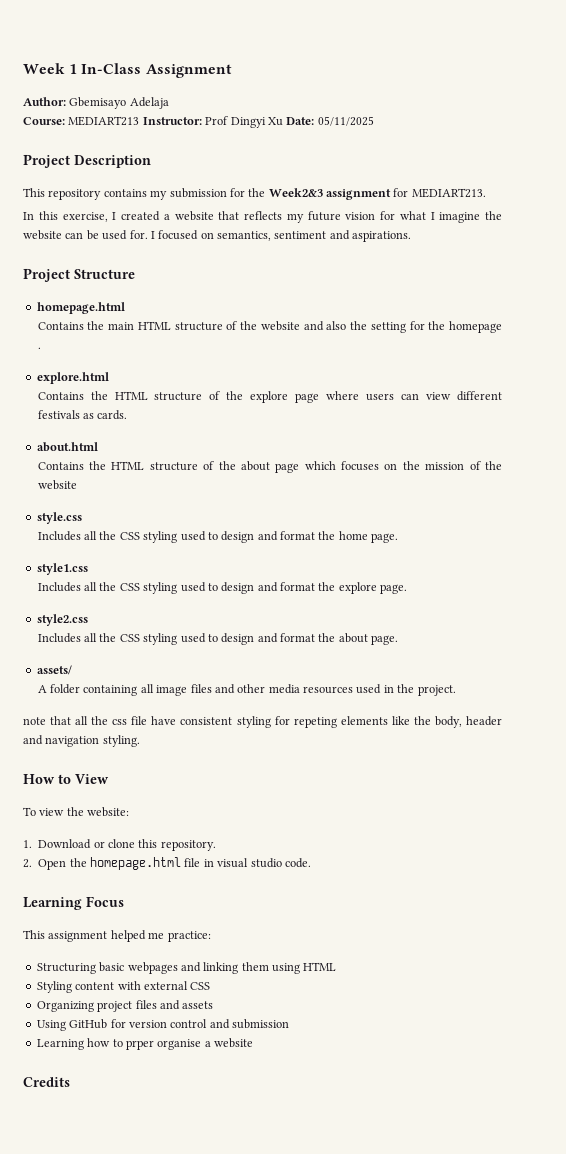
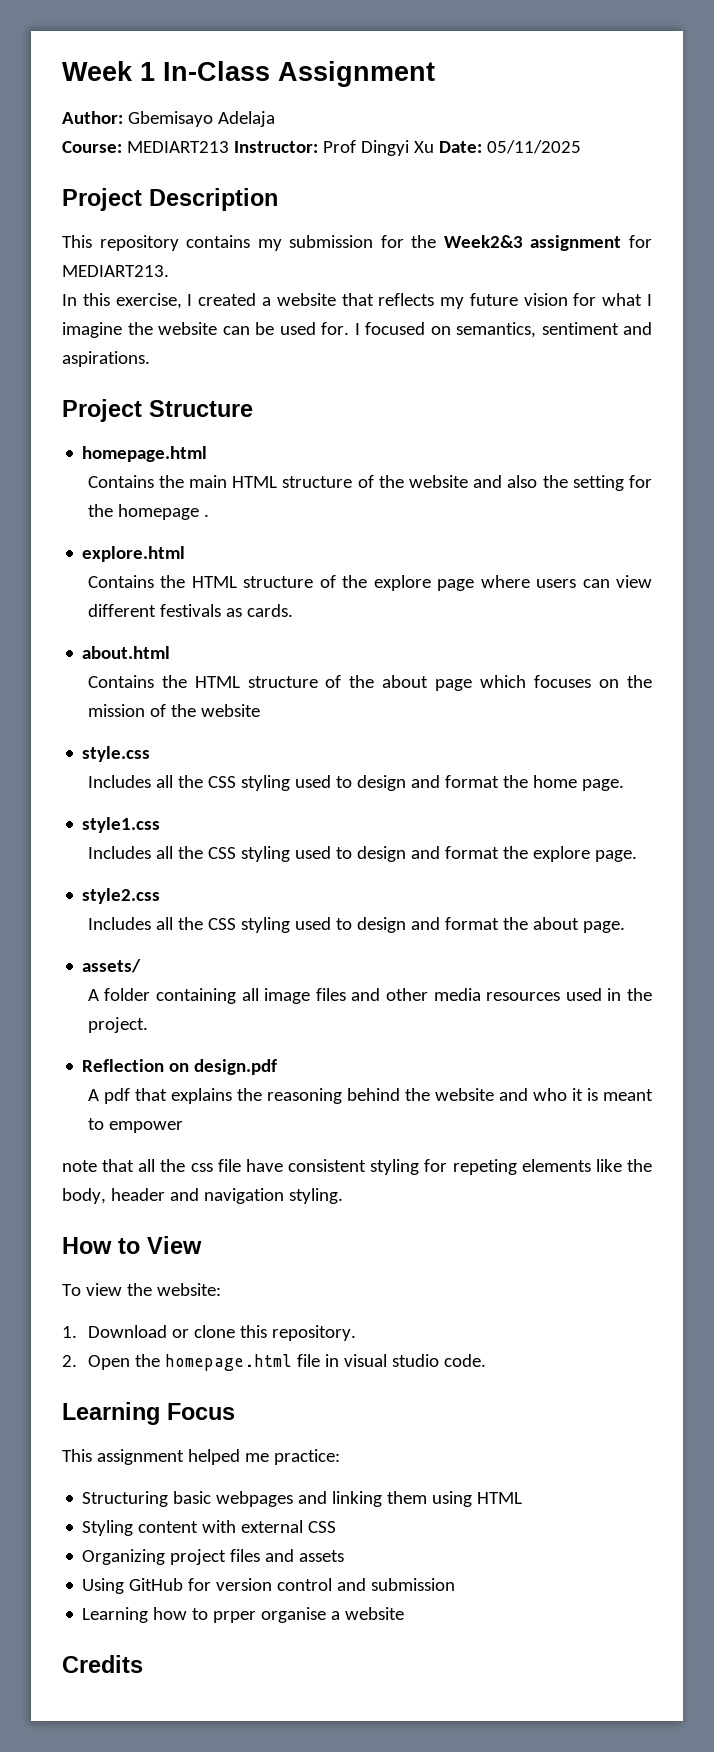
(456, 690) none -> [82,1059,278,1075] [87,1088,654,1104] [87,1118,183,1133] // Reflection on design.pdf // A pdf that explains the reasoning behind the website and who it is meant to empower

